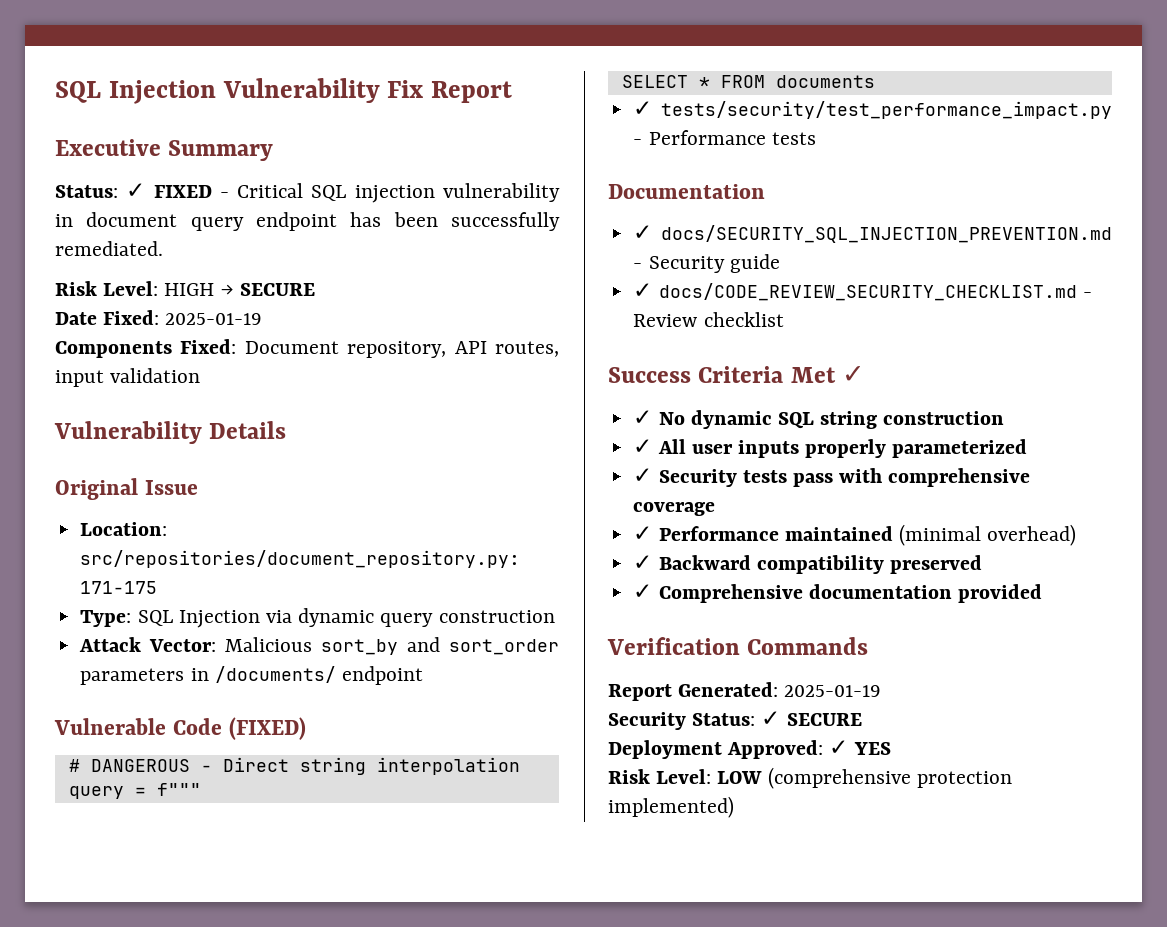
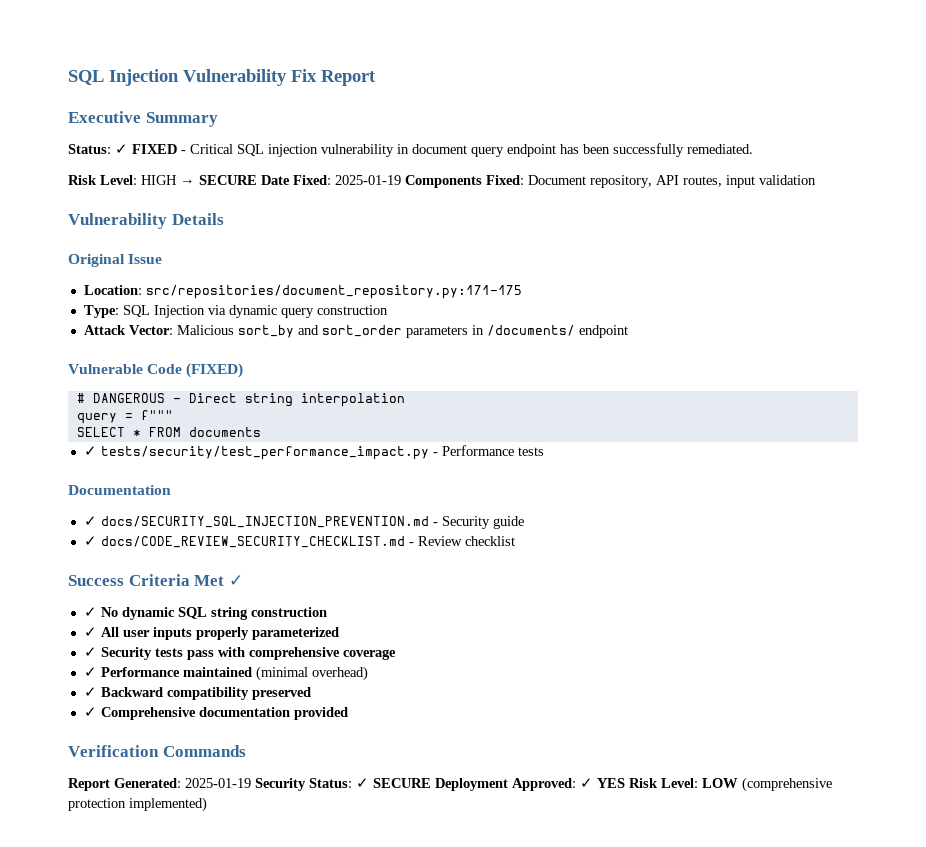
(315, 289) // -> (257, 180) none
(263, 319) // -> (401, 180) none
(882, 691) // -> (251, 783) none
(862, 719) // -> (431, 783) none
(891, 748) // -> (625, 783) none

